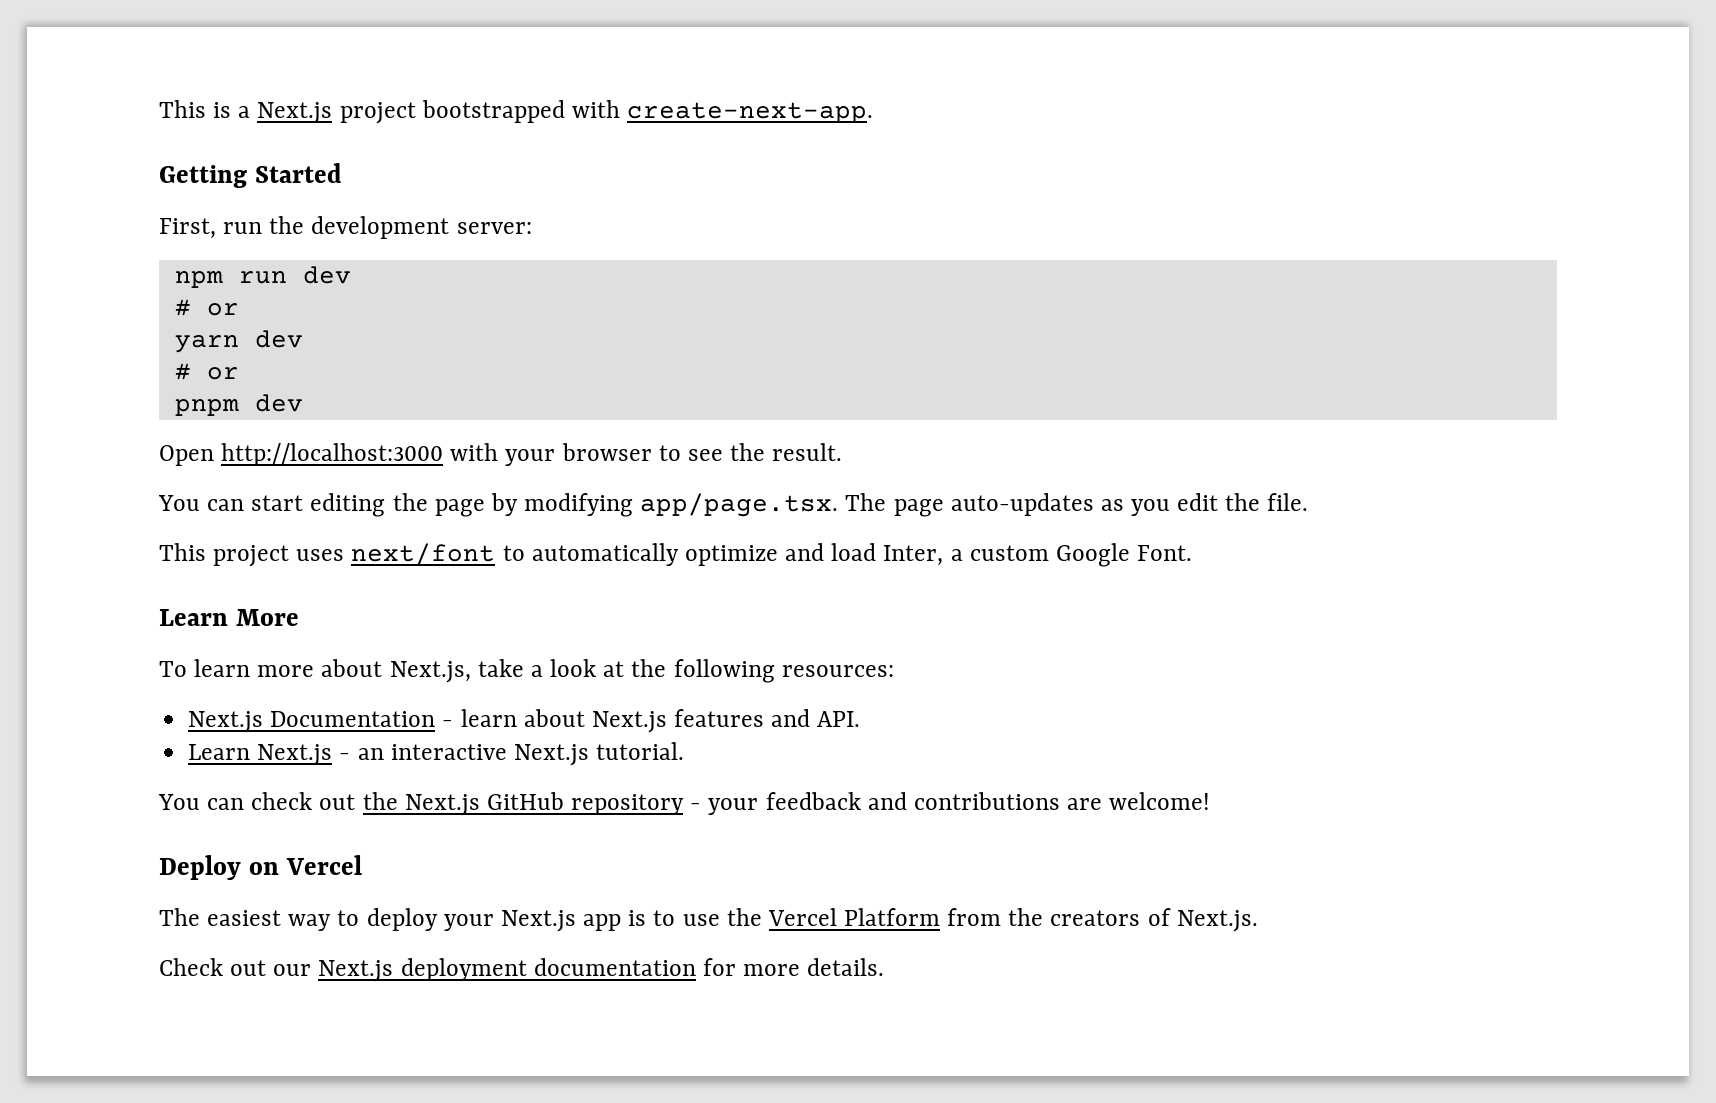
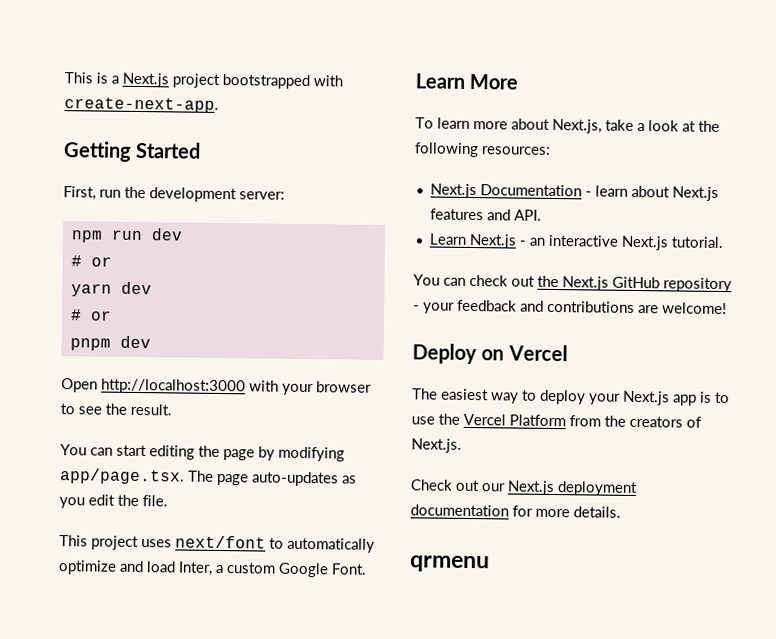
(885, 967) none -> [409,555,490,573] // qrmenu

